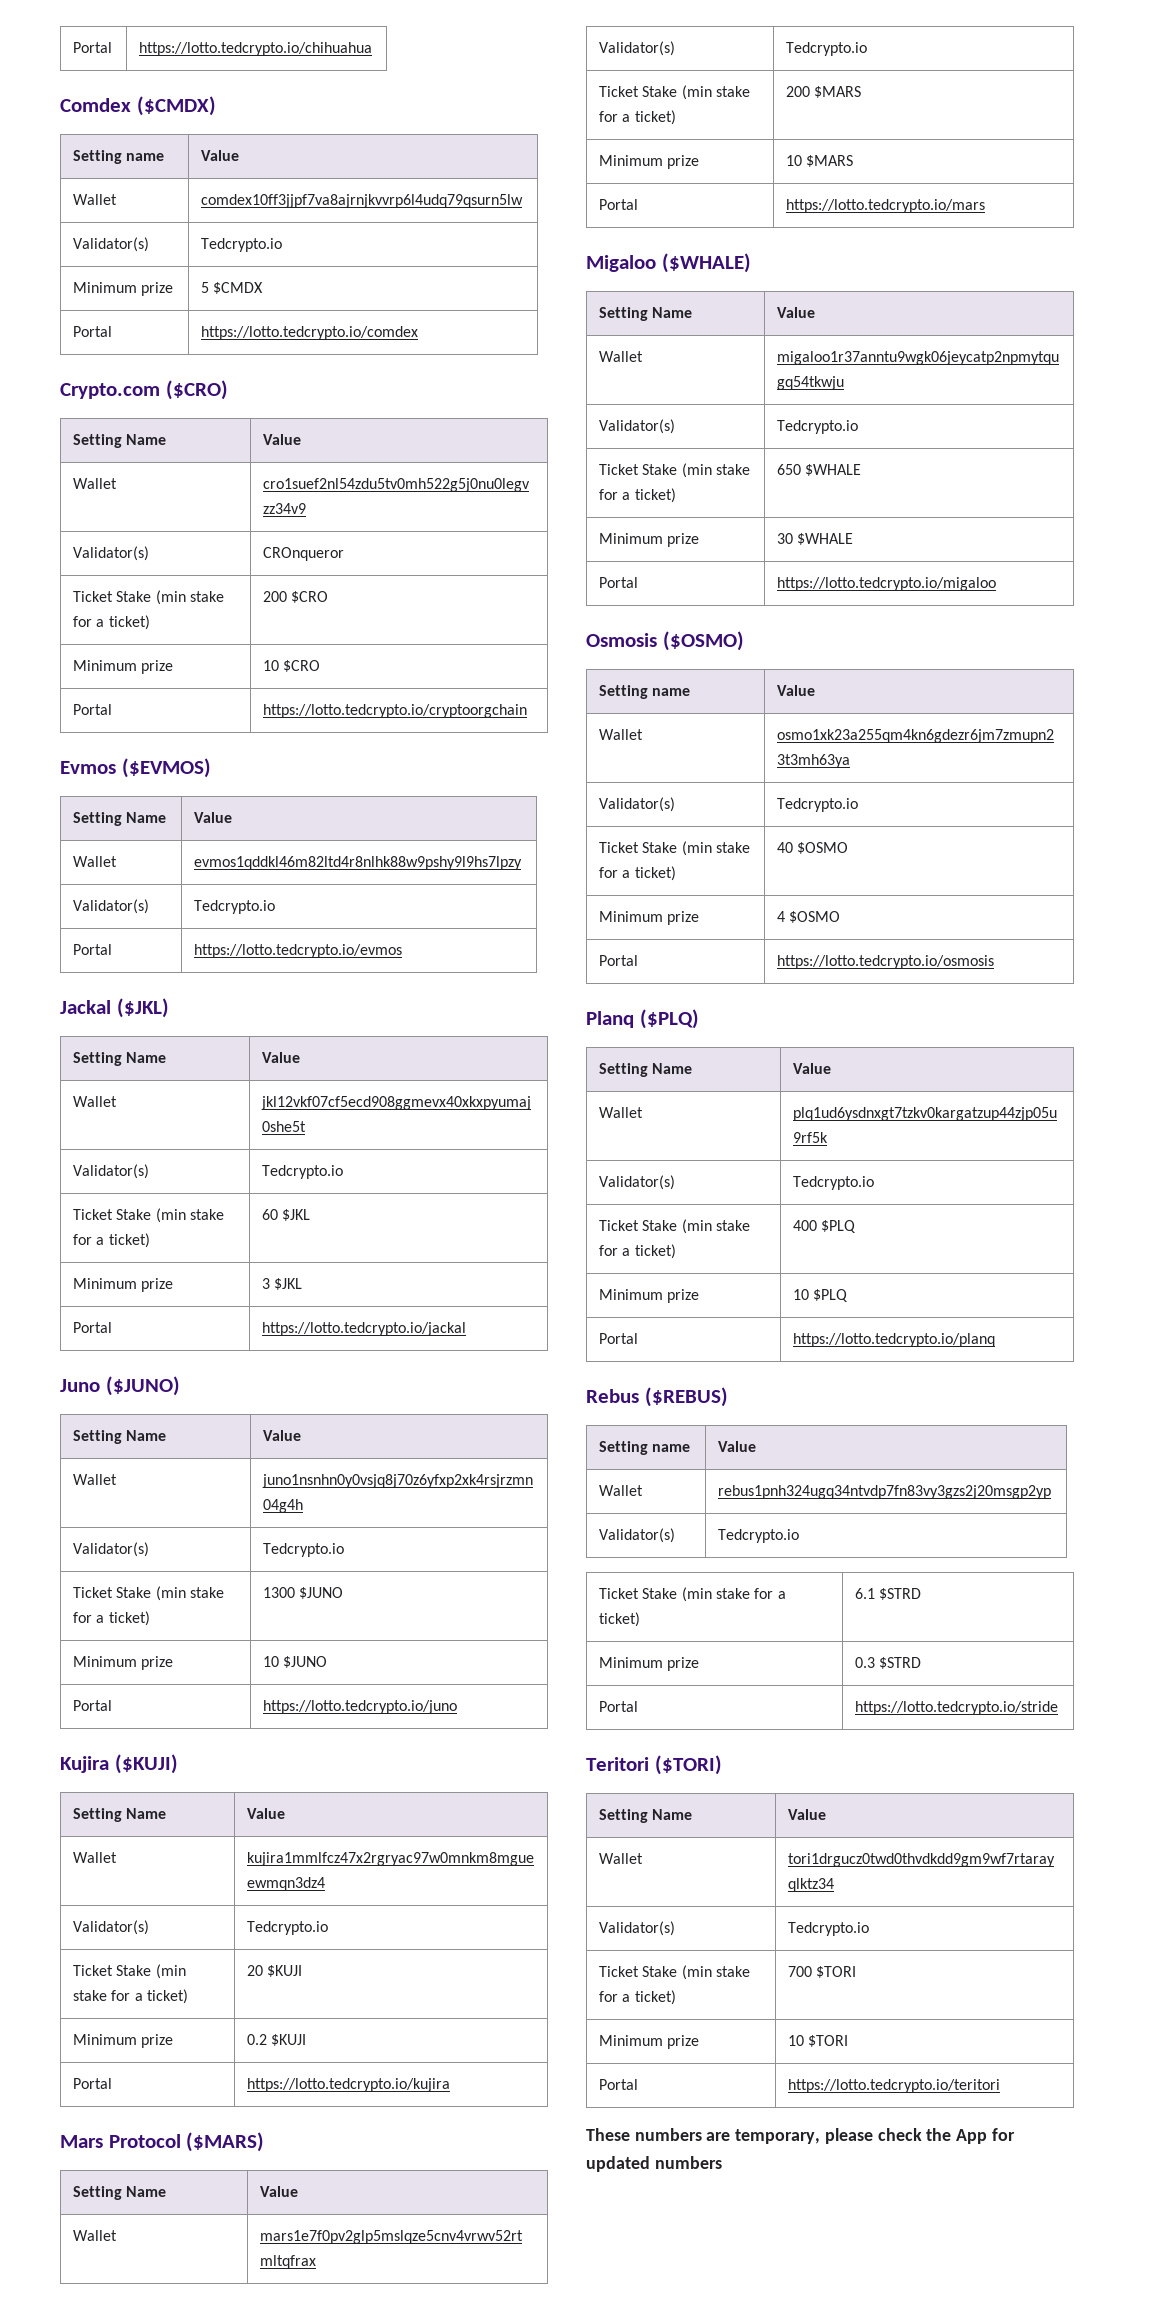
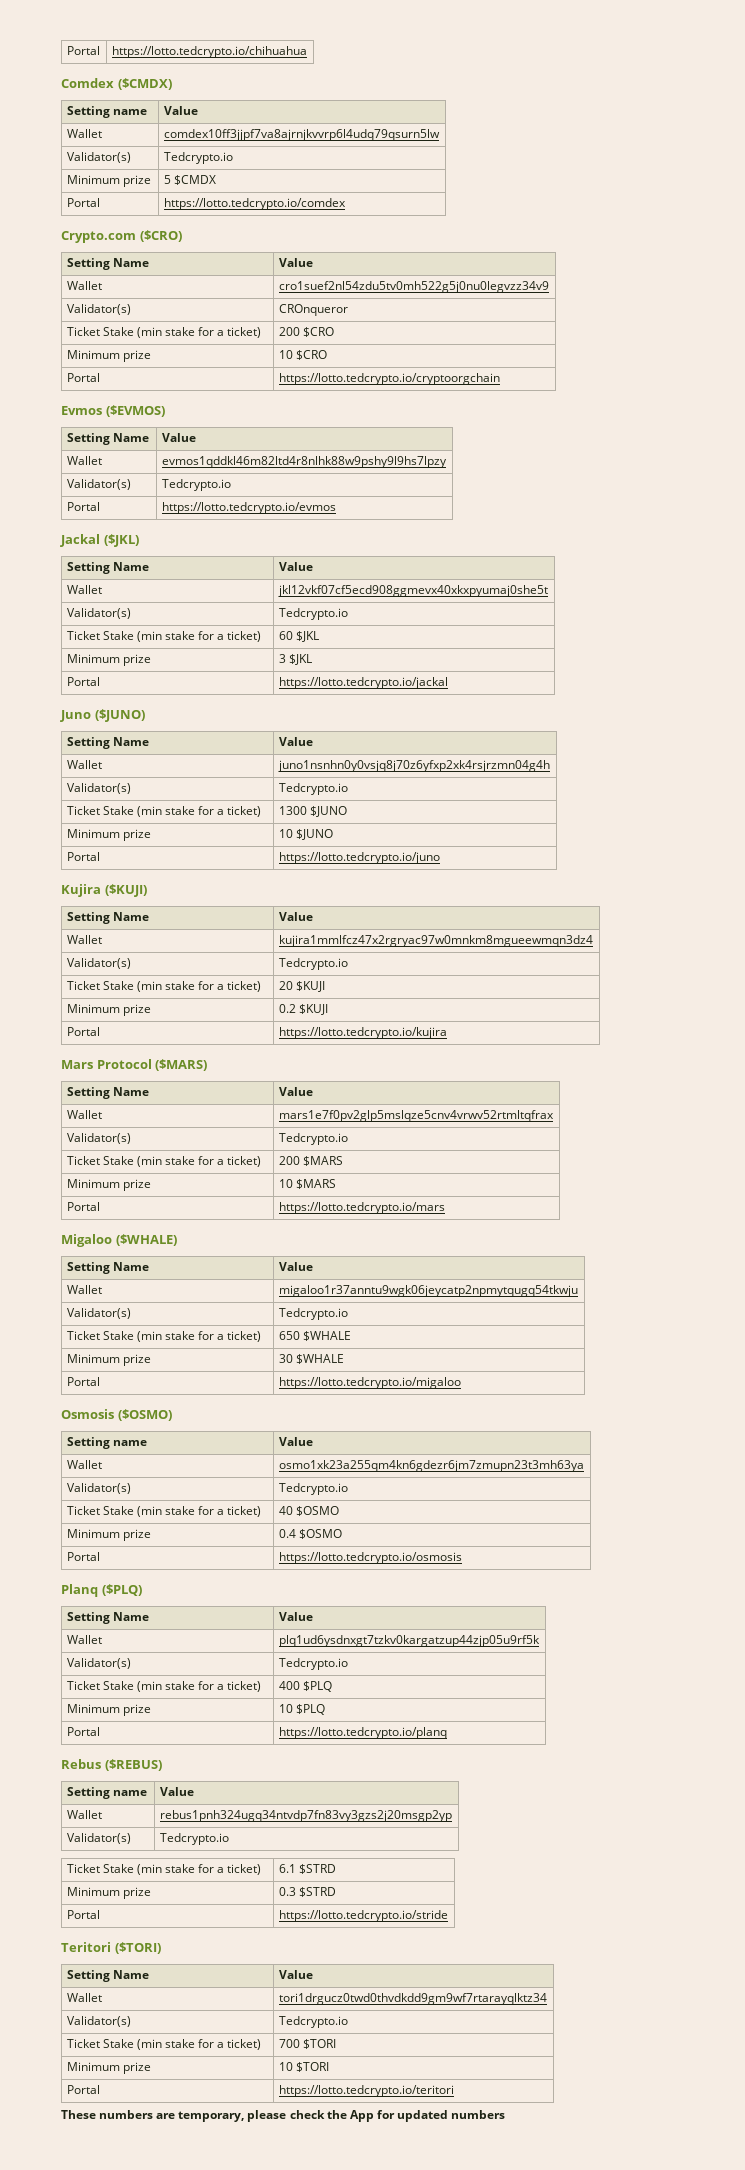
[777,911,786,922] 4 -> [278,1529,296,1538] 0.4

